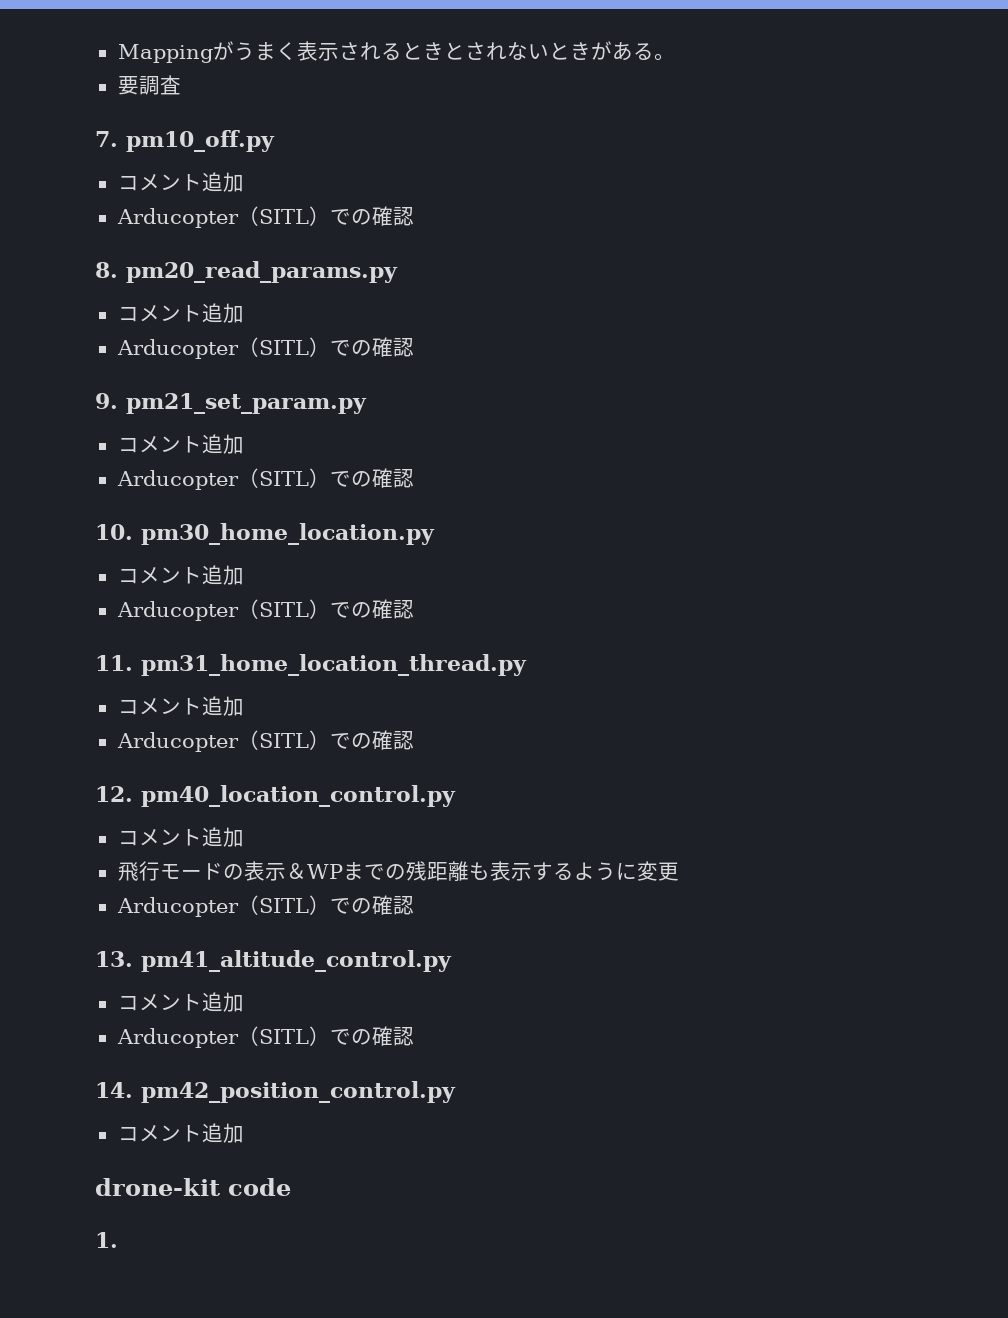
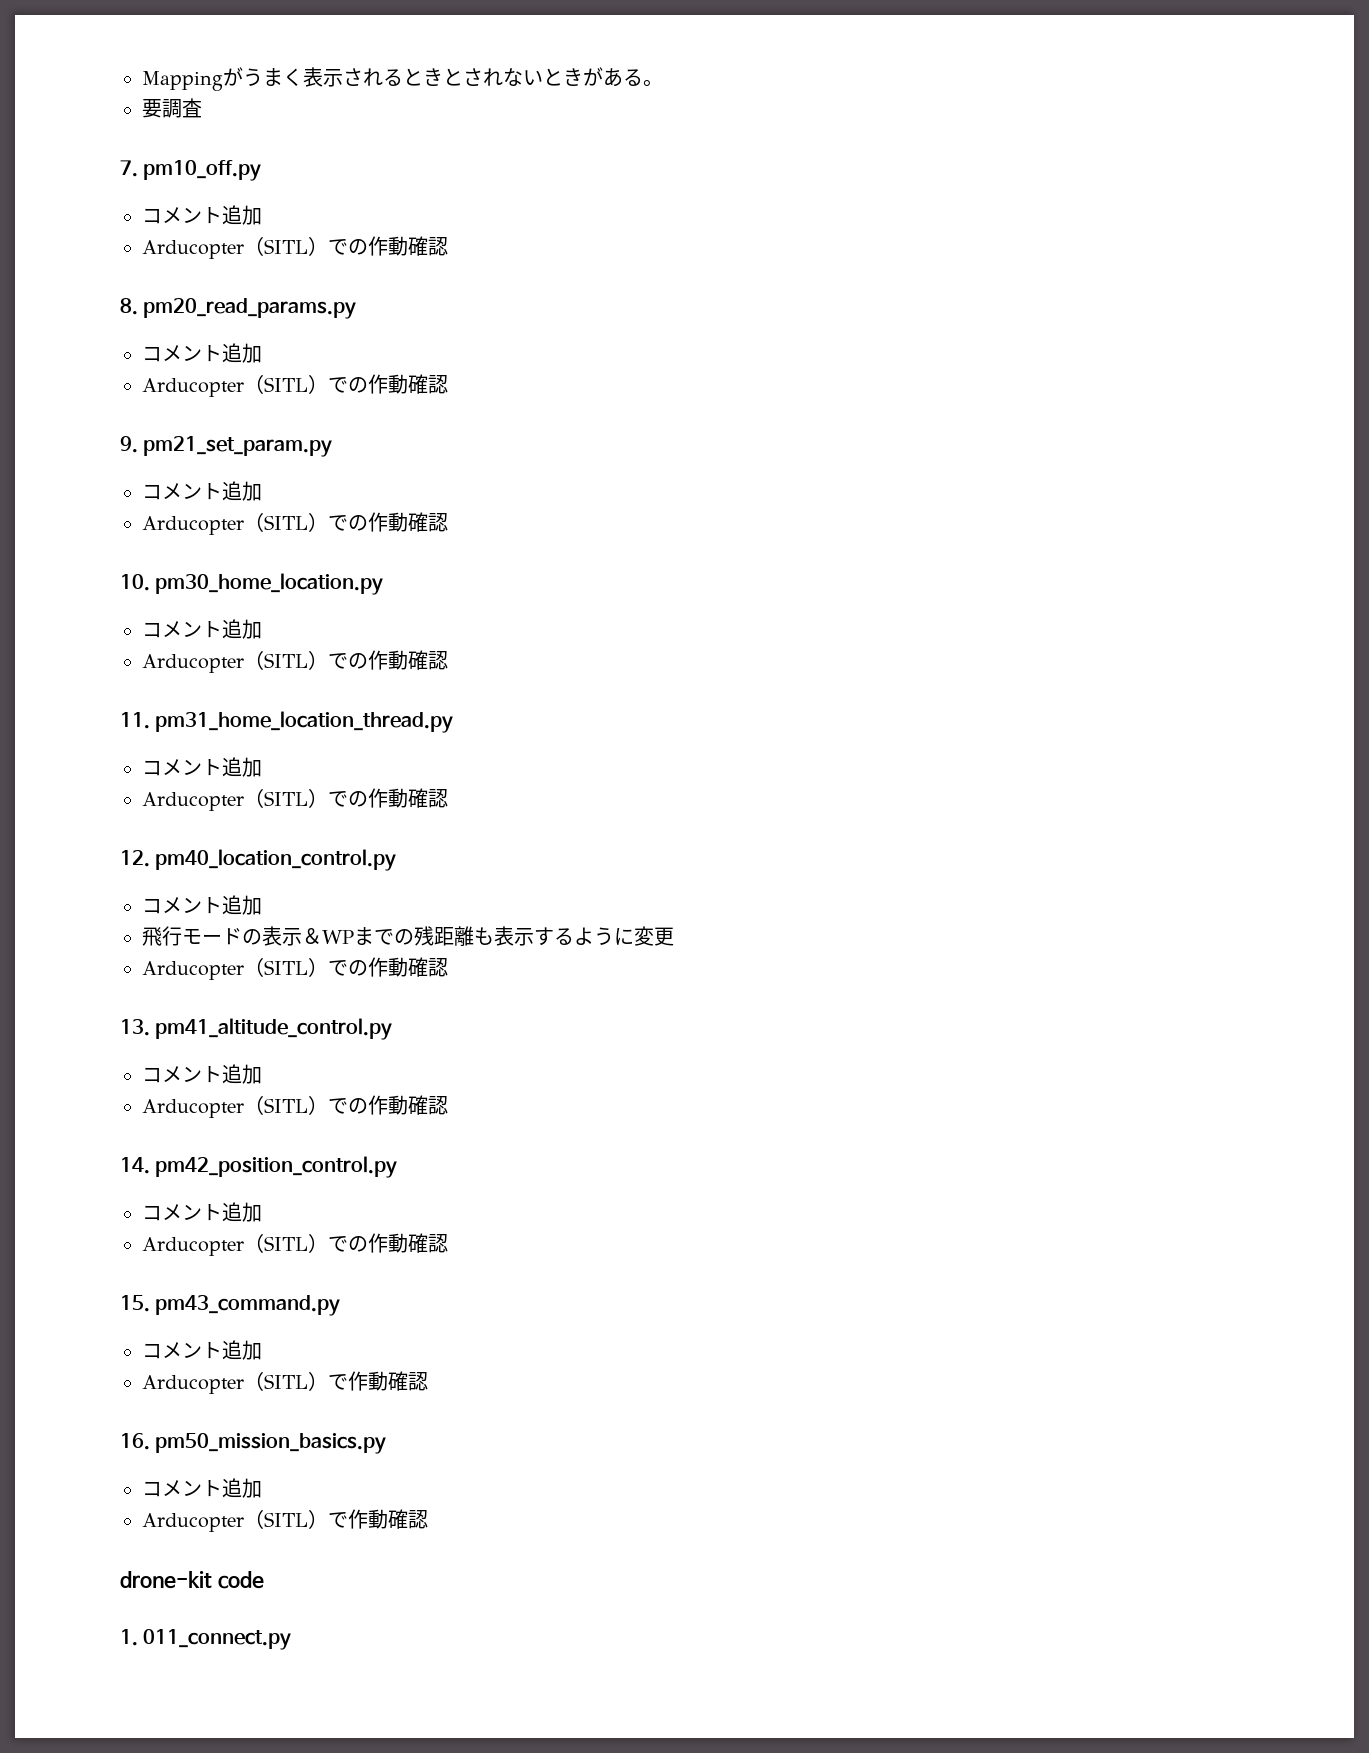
(372, 217) none -> [368,236,408,256] 作動
(372, 348) none -> [368,374,408,394] 作動
(372, 479) none -> [368,512,408,532] 作動
(372, 610) none -> [368,650,408,670] 作動
(372, 741) none -> [368,788,408,808] 作動
(372, 906) none -> [368,957,408,977] 作動
(372, 1037) none -> [368,1095,408,1115] 作動
(244, 1133) none -> [142,1233,448,1256] [120,1295,341,1316] [142,1340,262,1360] [142,1371,428,1394] [120,1433,387,1454] [142,1478,262,1498] [142,1509,428,1532] // Arducopter（SITL）での作動確認 // 15. pm43_command.py // コメント追加 // Arducopter（SITL）で作動確認 // 16. pm50_mission_basics.py // コメント追加 // Arducopter（SITL）で作動確認
(118, 1240) none -> [143,1629,292,1650] 011_connect.py

